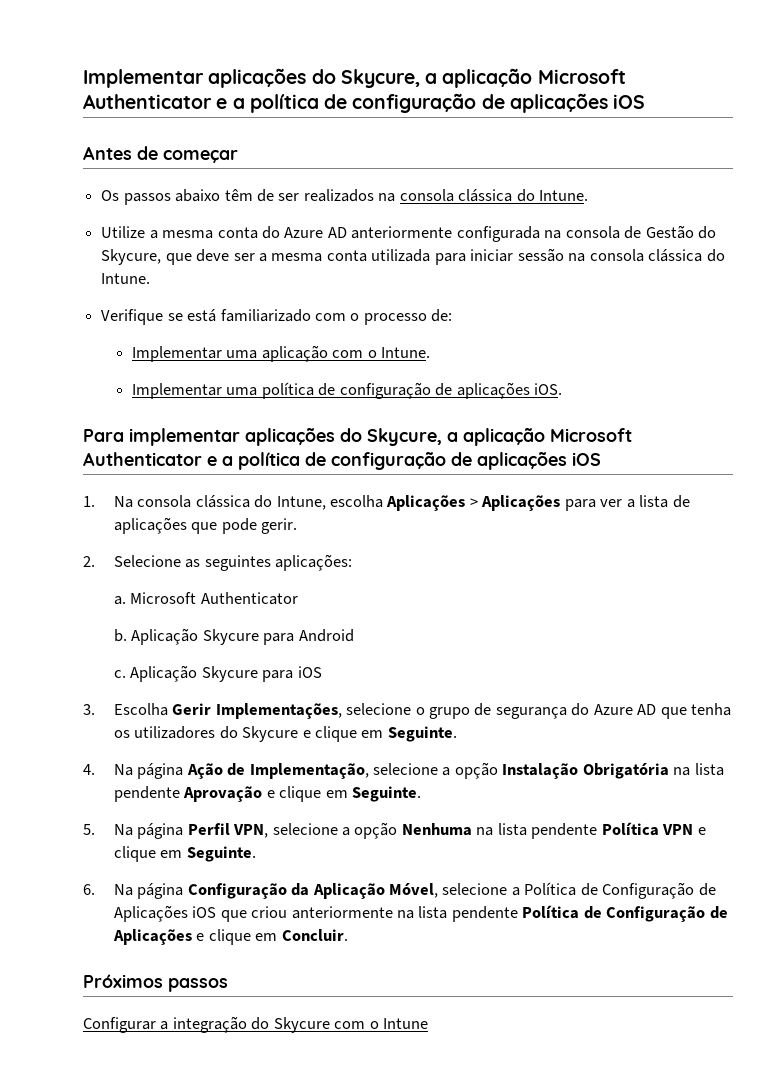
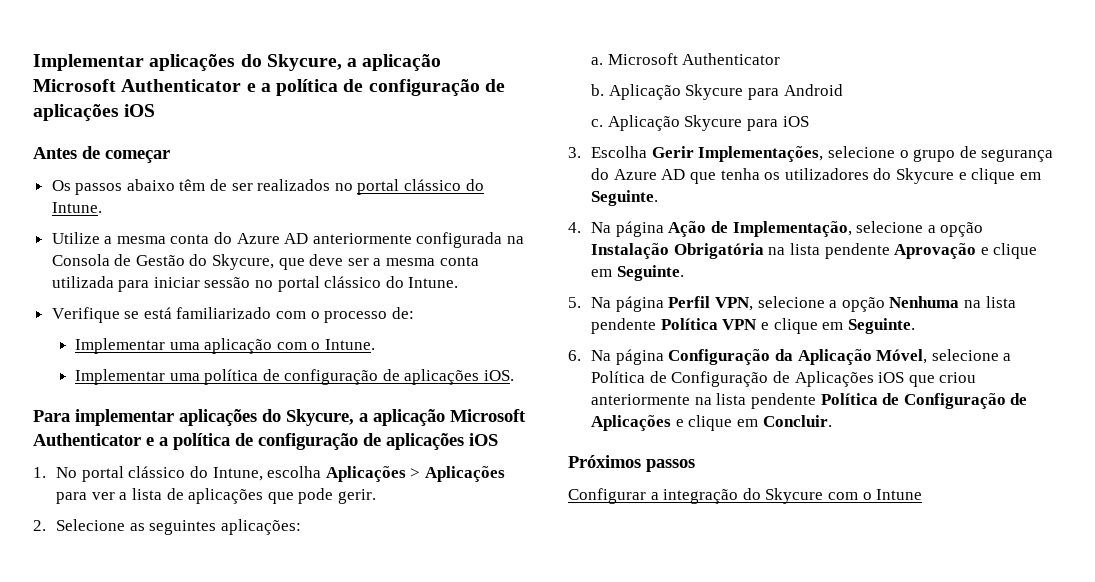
[378,189,513,202] na consola clássica -> [334,179,462,195] no portal clássico
[565,226,620,239] consola -> [51,254,110,266] Consola
[568,249,703,262] na consola clássica -> [255,276,382,292] no portal clássico
[113,495,250,508] Na consola clássica -> [56,466,186,482] No portal clássico

